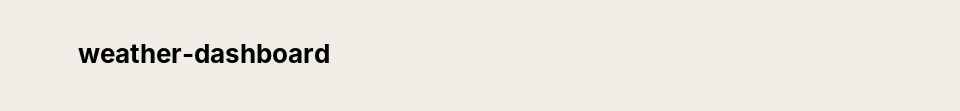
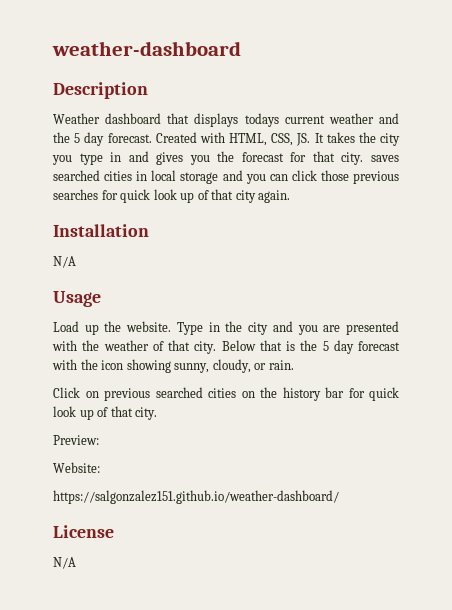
(330, 53) none -> [53,82,148,99] [53,113,399,127] [53,132,401,146] [52,151,399,165] [53,170,399,184] [53,189,291,203] [53,224,149,237] [53,256,76,268] [53,291,101,307] [53,321,399,335] [52,340,400,354] [52,359,294,373] [53,387,399,401] [53,406,158,420] [53,435,99,445] [53,462,100,473] [53,490,339,504] [53,525,114,538] [53,557,76,569] // Description // Weather dashboard that displays todays current weather and the 5 day forecast. Created with HTML, CSS, JS. It takes the city you type in and gives you the forecast for that city. saves searched cities in local storage and you can click those previous searches for quick look up of that city again. // Installation // N/A // Usage // Load up the website. Type in the city and you are presented with the weather of that city. Below that is the 5 day forecast with the icon showing sunny, cloudy, or rain. // Click on previous searched cities on the history bar for quick look up of that city. // Preview: // Website: // https://salgonzalez151.github.io/weather-dashboard/ // License // N/A

